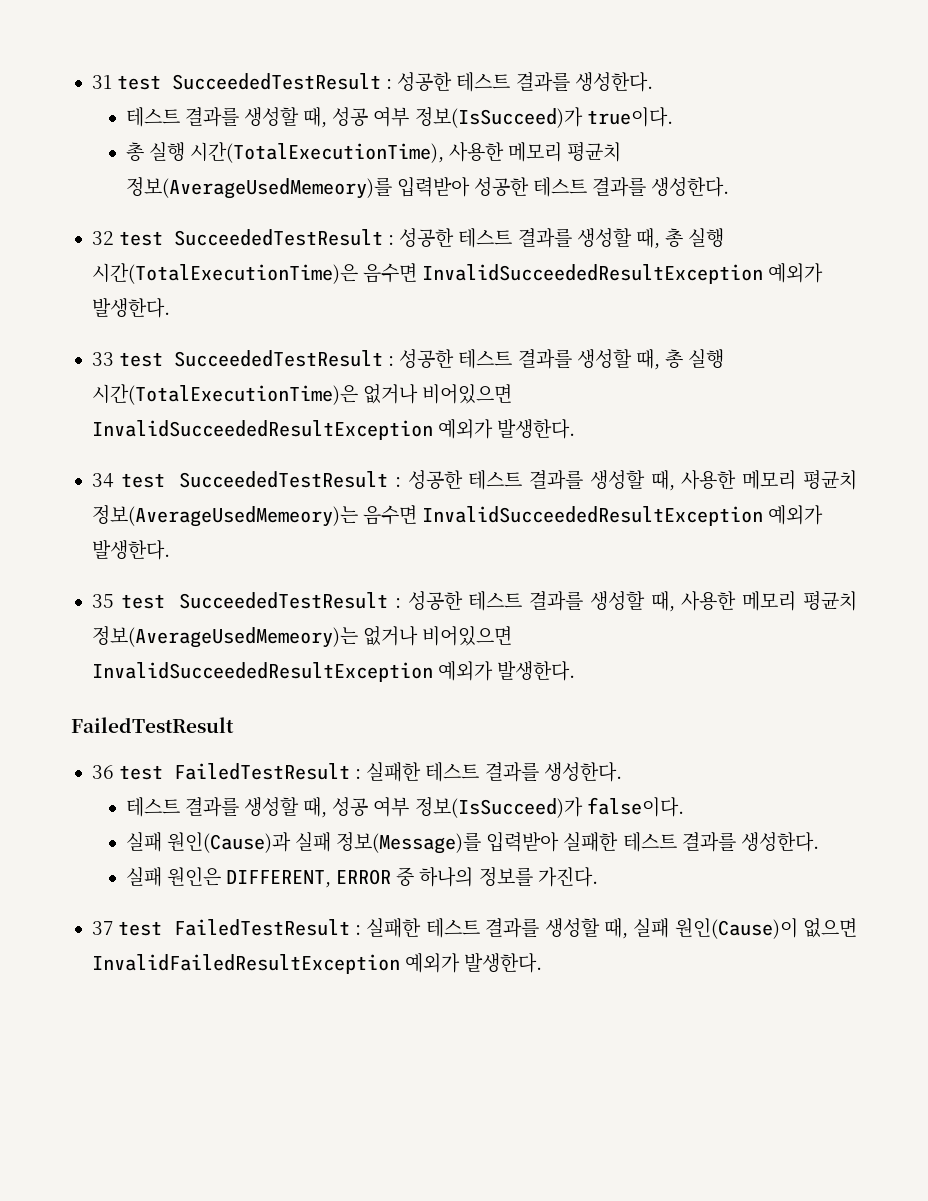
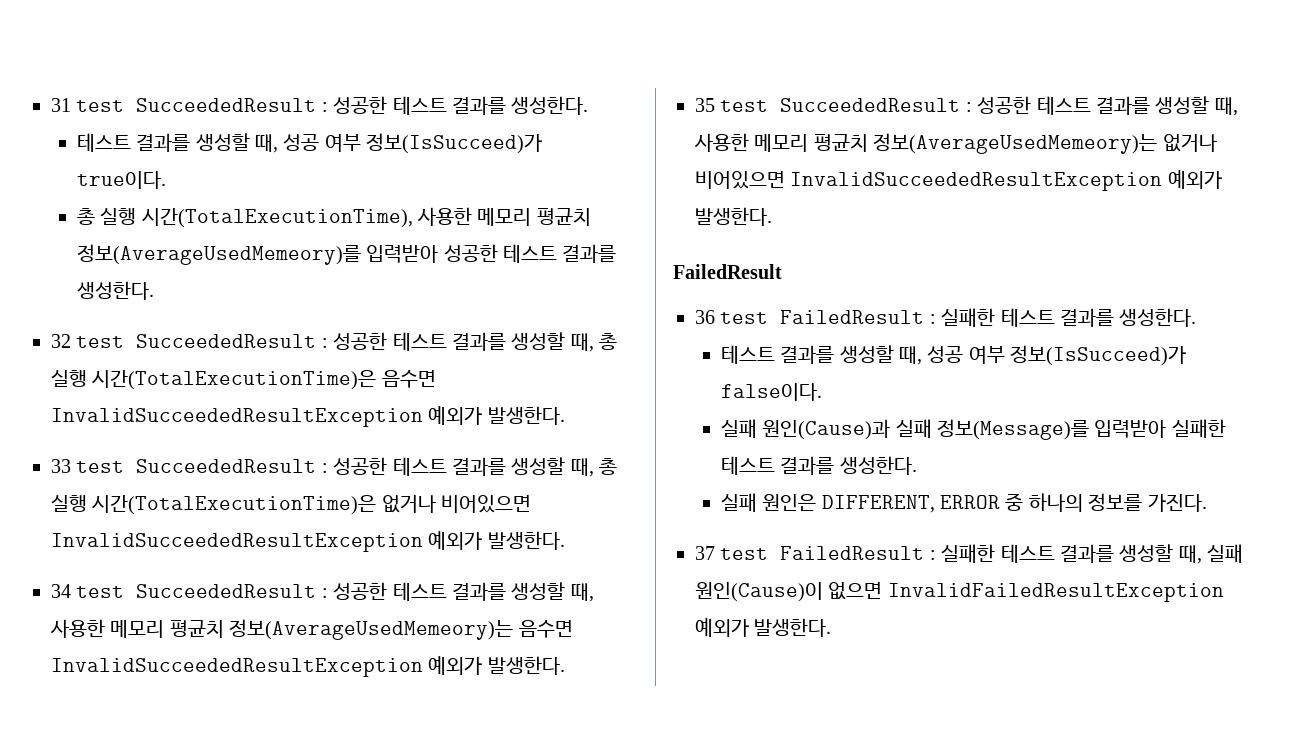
[172,73,382,90] SucceededTestResult -> [136,98,317,112] SucceededResult
[174,229,384,246] SucceededTestResult -> [136,334,317,348] SucceededResult
[174,350,384,367] SucceededTestResult -> [136,459,317,473] SucceededResult
[179,471,389,488] SucceededTestResult -> [136,584,317,598] SucceededResult
[179,592,389,609] SucceededTestResult -> [780,98,961,112] SucceededResult
[71,717,234,733] FailedTestResult -> [673,264,782,279] FailedResult
[174,763,351,780] FailedTestResult -> [780,310,925,324] FailedResult
[173,919,350,936] FailedTestResult -> [780,546,925,560] FailedResult

